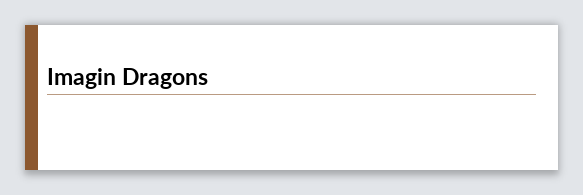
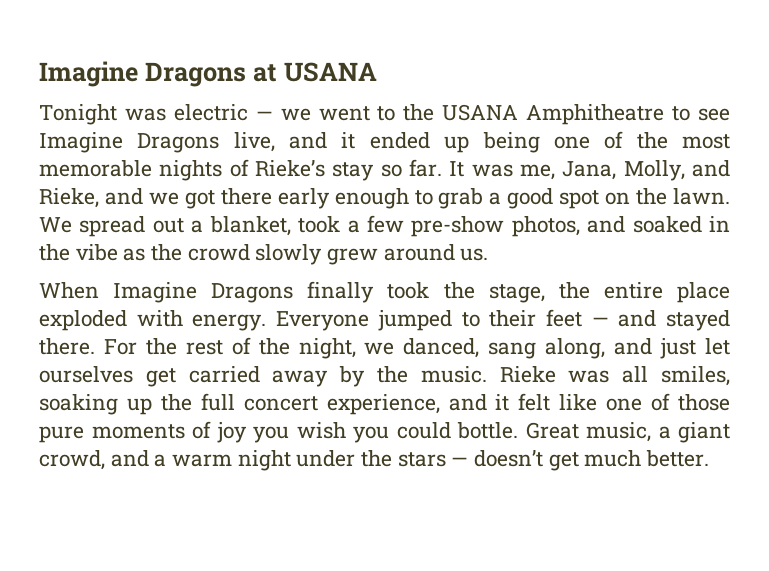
[47,68,209,89] Imagin Dragons -> [39,61,377,87] [39,104,730,125] [39,131,731,153] [39,159,730,181] [39,188,731,209] [39,215,730,237] [39,244,489,265] [39,281,730,303] [39,309,730,331] [39,337,730,359] [39,366,730,387] [39,393,730,415] [39,421,730,443] [39,450,710,471] Imagine Dragons at USANA // Tonight was electric — we went to the USANA Amphitheatre to see Imagine Dragons live, and it ended up being one of the most memorable nights of Rieke’s stay so far. It was me, Jana, Molly, and Rieke, and we got there early enough to grab a good spot on the lawn. We spread out a blanket, took a few pre-show photos, and soaked in the vibe as the crowd slowly grew around us. // When Imagine Dragons finally took the stage, the entire place exploded with energy. Everyone jumped to their feet — and stayed there. For the rest of the night, we danced, sang along, and just let ourselves get carried away by the music. Rieke was all smiles, soaking up the full concert experience, and it felt like one of those pure moments of joy you wish you could bottle. Great music, a giant crowd, and a warm night under the stars — doesn’t get much better.

